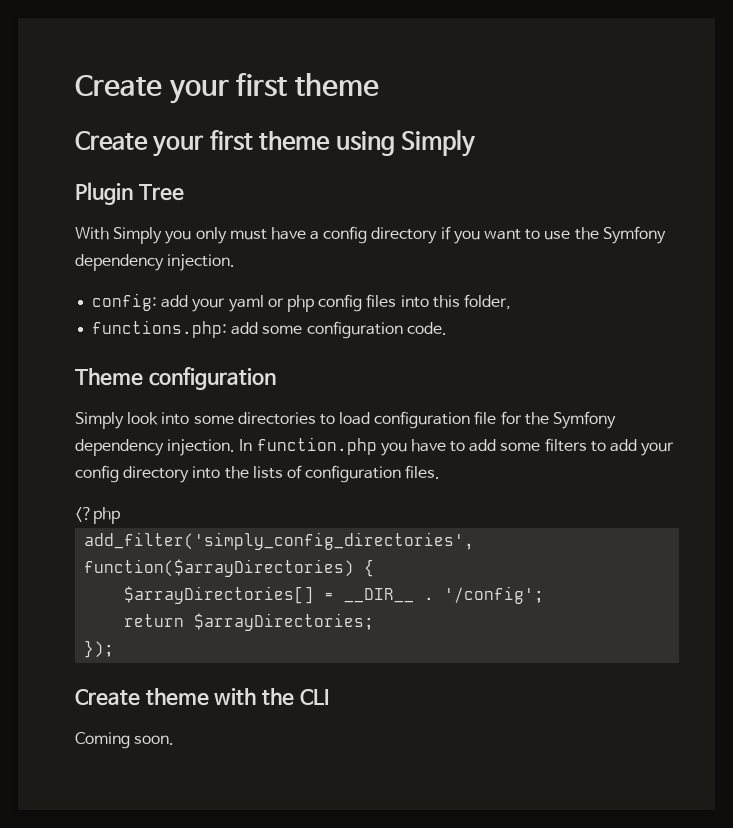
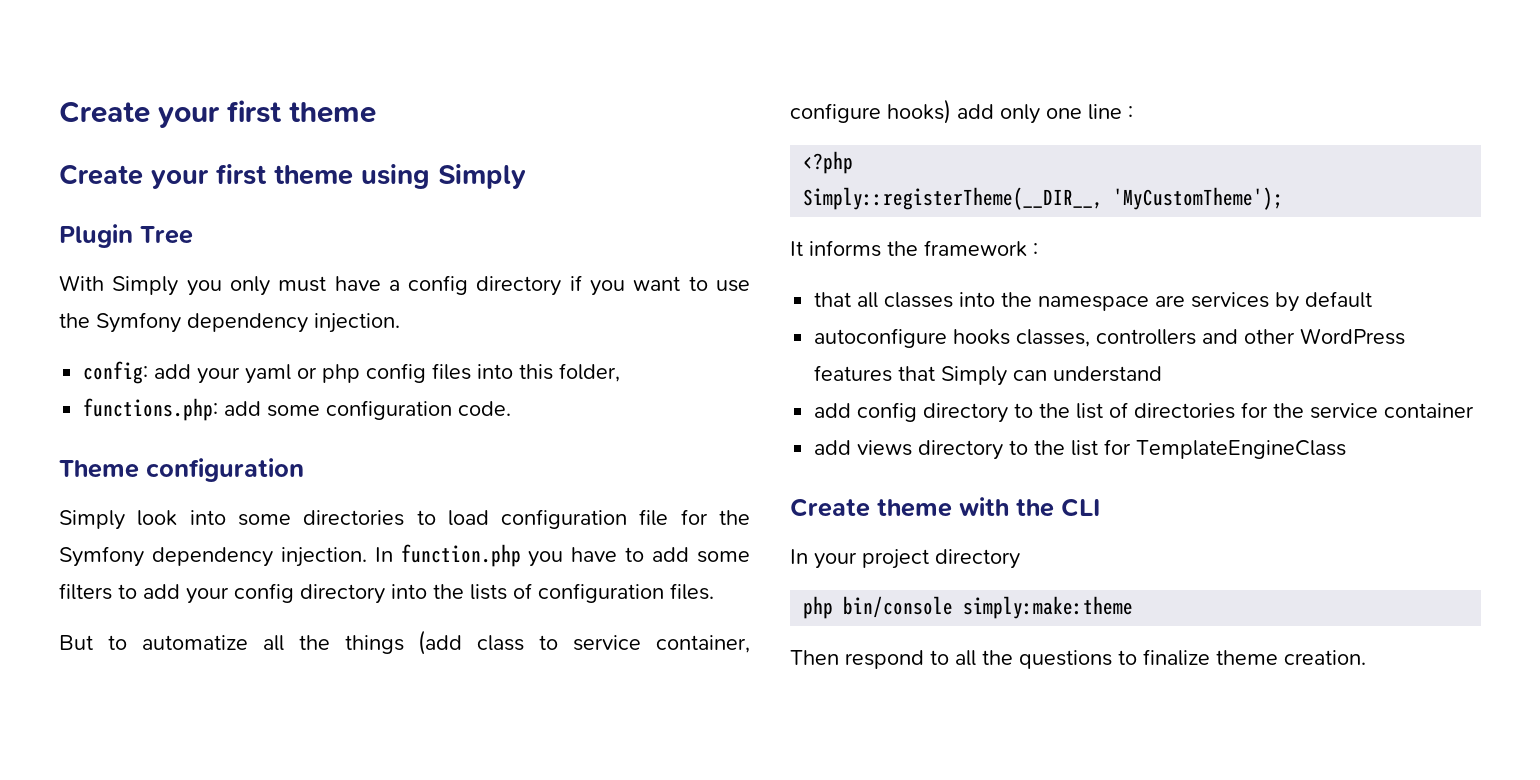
[75,507,120,524] [84,532,475,550] [84,559,375,577] [124,586,545,604] [124,613,375,631] [84,640,115,658] <?php // add_filter('simply_config_directories', function($arrayDirectories) { // $arrayDirectories[] = __DIR__ . '/config'; // return $arrayDirectories; // }); -> [59,630,750,655] [790,99,1133,124] [803,151,854,174] [803,187,1284,210] [790,240,1038,257] [814,291,1373,312] [814,328,1406,348] [814,365,1163,386] [814,402,1475,423] [814,439,1347,460] But to automatize all the things (add class to service container, configure hooks) add only one line : // <?php // Simply::registerTheme(__DIR__, 'MyCustomTheme'); // It informs the framework : // that all classes into the namespace are services by default // autoconfigure hooks classes, controllers and other WordPress features that Simply can understand // add config directory to the list of directories for the service container // add views directory to the list for TemplateEngineClass
[75,732,175,749] Coming soon. -> [790,549,1020,569] [803,596,1134,619] [790,649,1366,669] In your project directory // php bin/console simply:make:theme // Then respond to all the questions to finalize theme creation.

